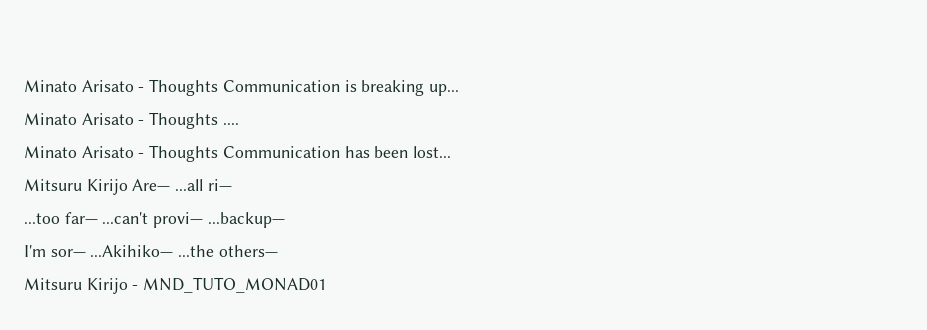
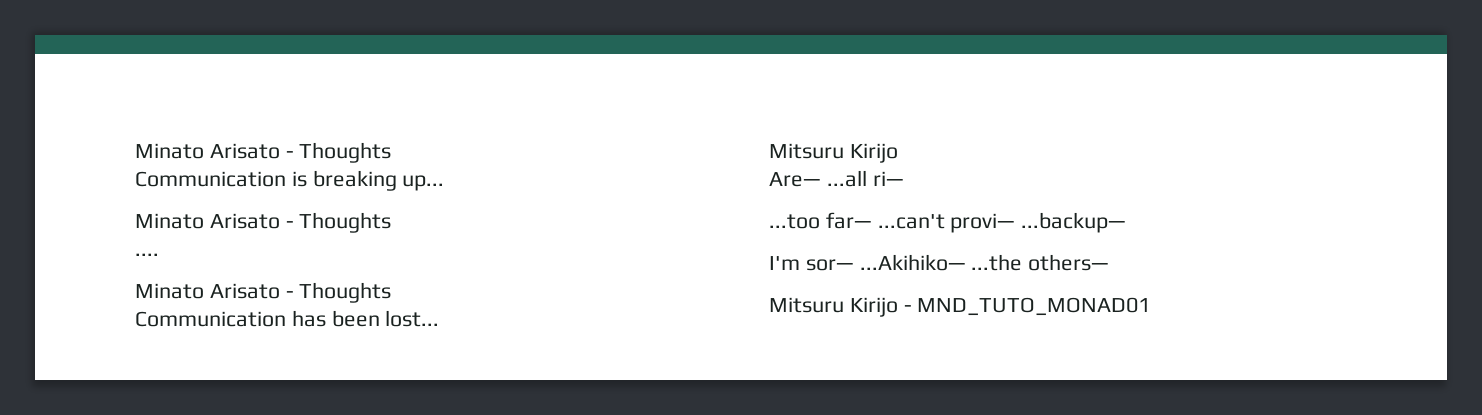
[24,79,219,96] Minato Arisato - Thoughts -> [135,142,392,163] Minato Arisato - Thoughts //
(219, 120) none -> (392, 222) //
(219, 153) none -> (392, 292) //
(128, 187) none -> (898, 153) //

